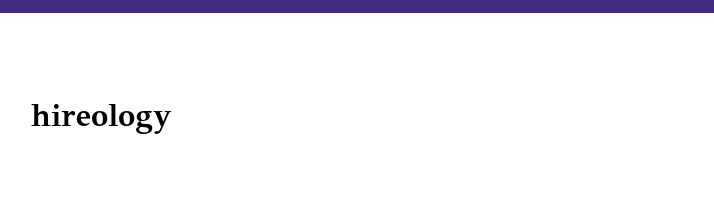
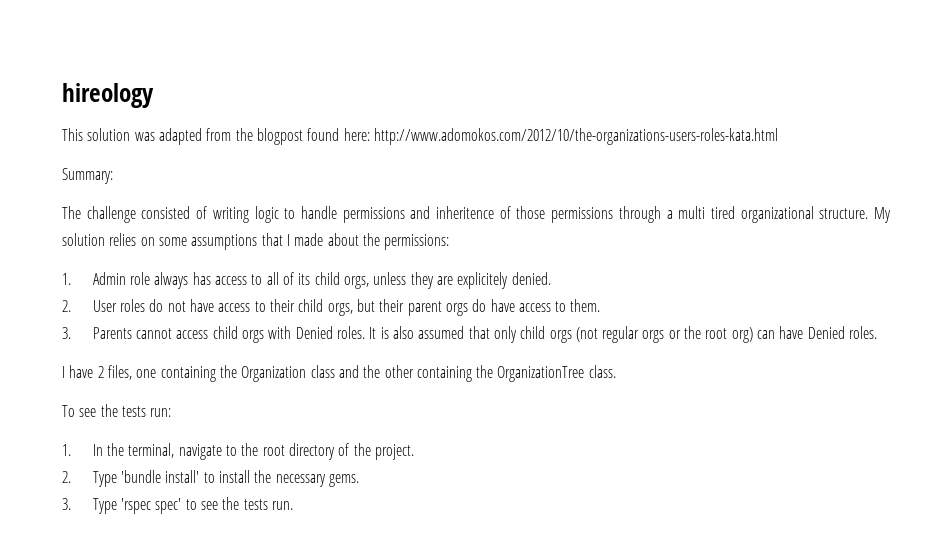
(172, 119) none -> [62,128,778,145] [62,168,113,184] [62,206,892,223] [62,233,450,250] [62,272,551,289] [62,299,601,316] [62,326,878,343] [62,365,616,382] [62,404,172,417] [62,443,414,460] [62,470,359,487] [62,497,293,514] // This solution was adapted from the blogpost found here: http://www.adomokos.com/2012/10/the-organizations-users-roles-kata.html // Summary: // The challenge consisted of writing logic to handle permissions and inheritence of those permissions through a multi tired organizational structure. My solution relies on some assumptions that I made about the permissions: // 1. Admin role always has access to all of its child orgs, unless they are explicitely denied. // 2. User roles do not have access to their child orgs, but their parent orgs do have access to them. // 3. Parents cannot access child orgs with Denied roles. It is also assumed that only child orgs (not regular orgs or the root org) can have Denied roles. // I have 2 files, one containing the Organization class and the other containing the OrganizationTree class. // To see the tests run: // 1. In the terminal, navigate to the root directory of the project. // 2. Type 'bundle install' to install the necessary gems. // 3. Type 'rspec spec' to see the tests run.

